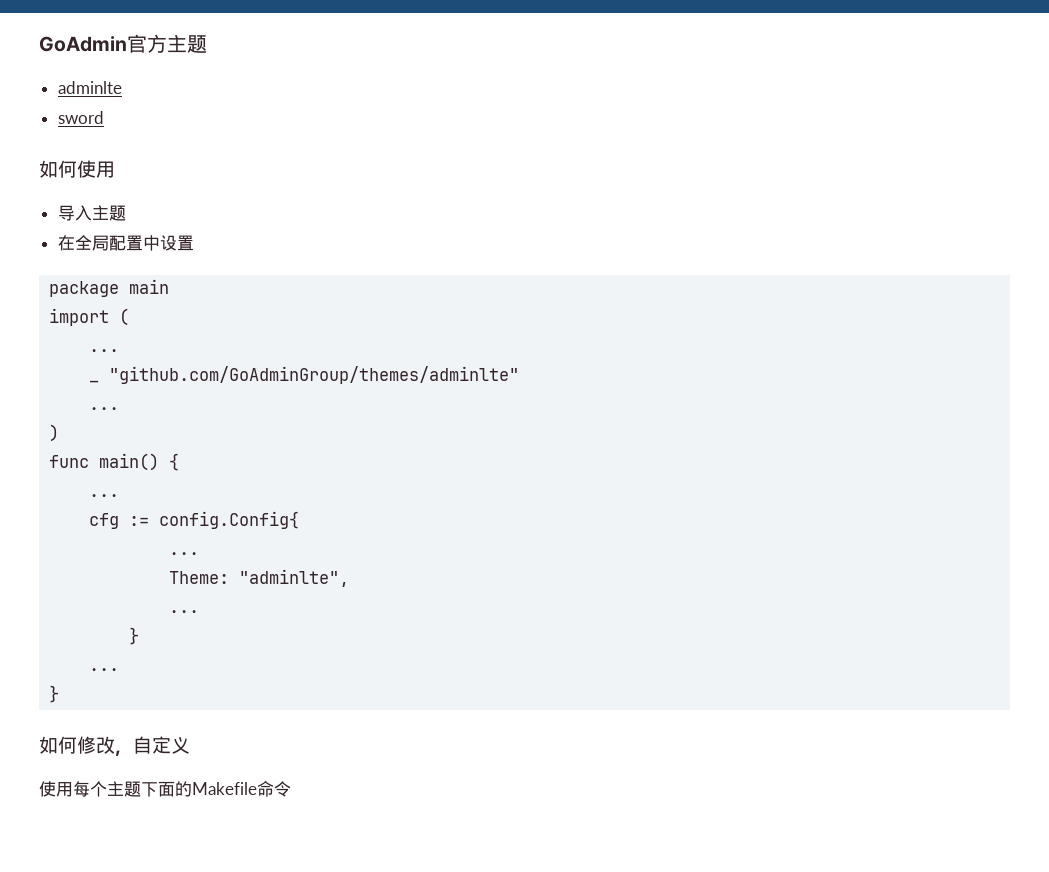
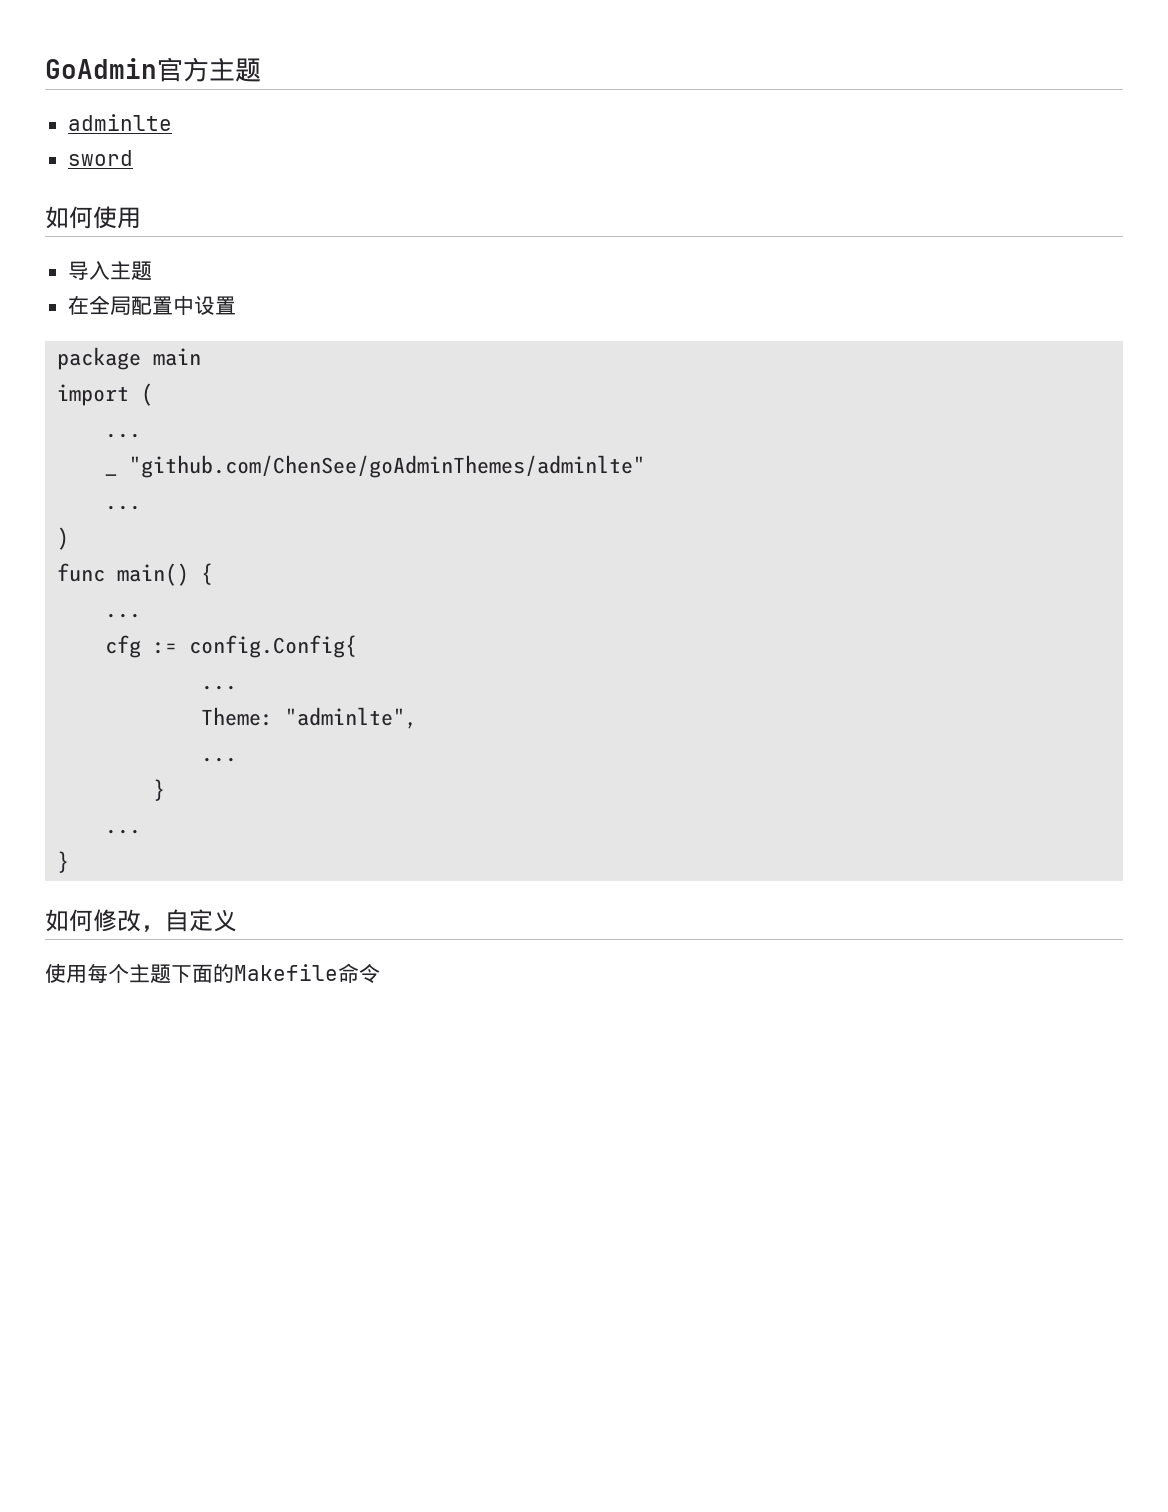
[109,366,520,384] "github.com/GoAdminGroup/themes/adminlte" -> [129,455,646,478] "github.com/ChenSee/goAdminThemes/adminlte"

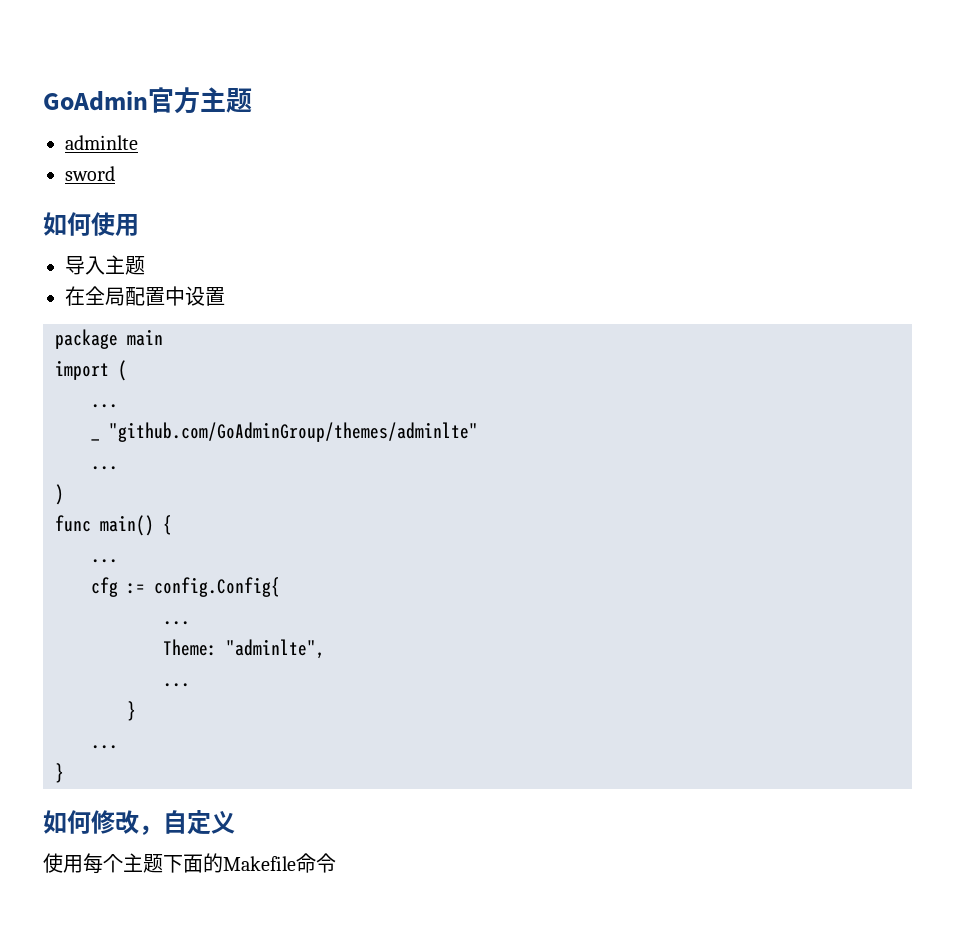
[129,455,646,478] "github.com/ChenSee/goAdminThemes/adminlte" -> [109,422,478,442] "github.com/GoAdminGroup/themes/adminlte"

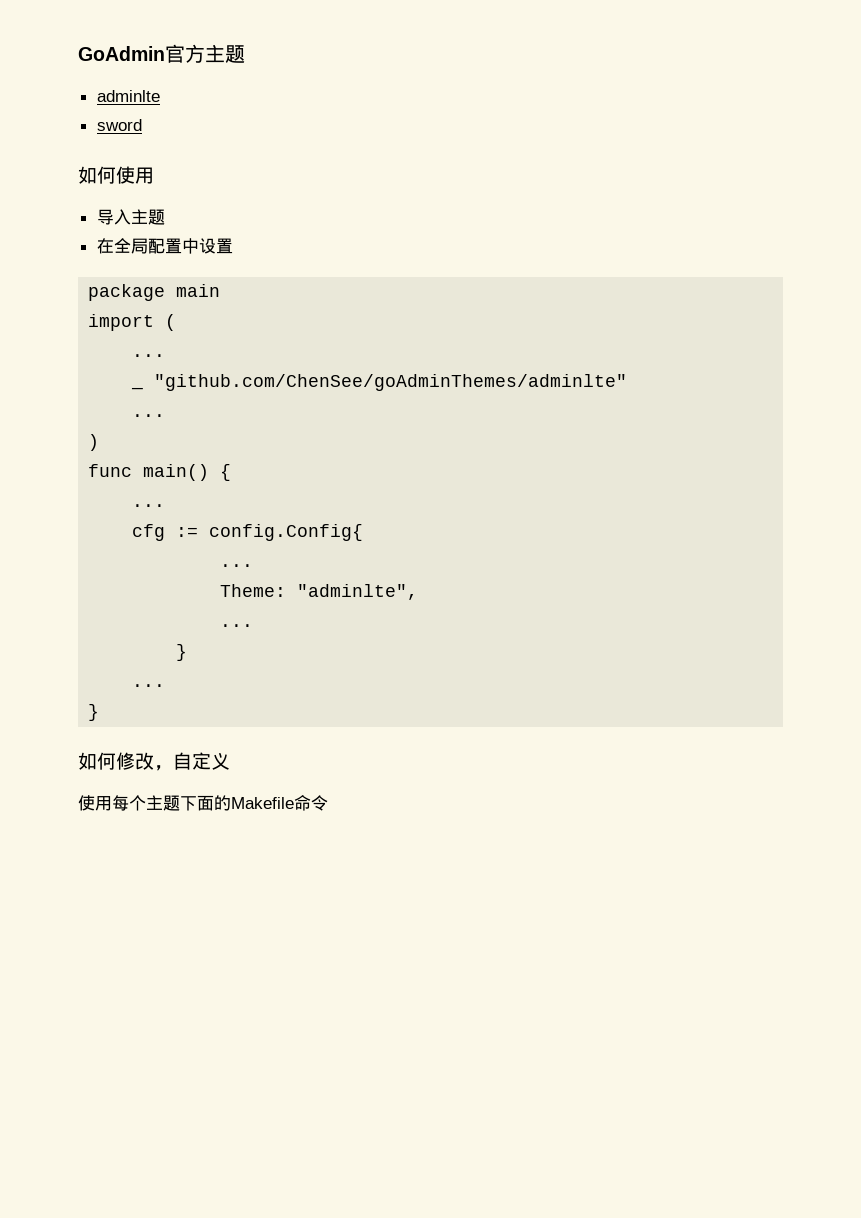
[109,422,478,442] "github.com/GoAdminGroup/themes/adminlte" -> [154,374,628,391] "github.com/ChenSee/goAdminThemes/adminlte"

